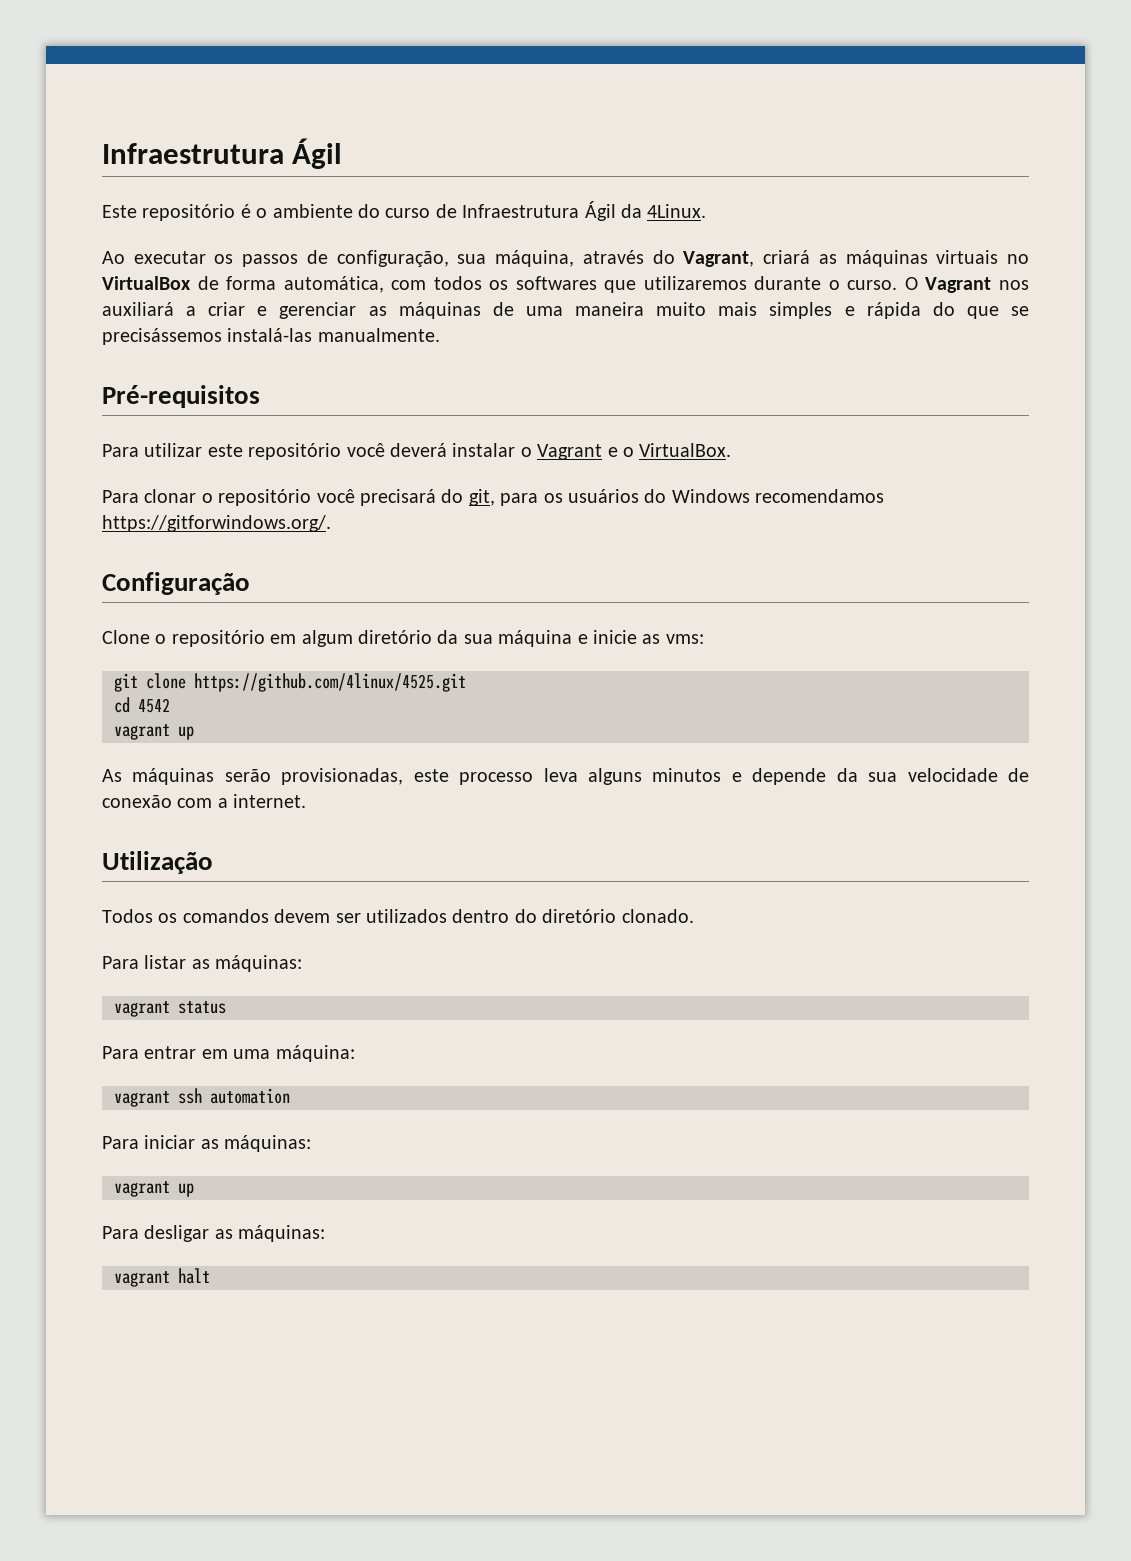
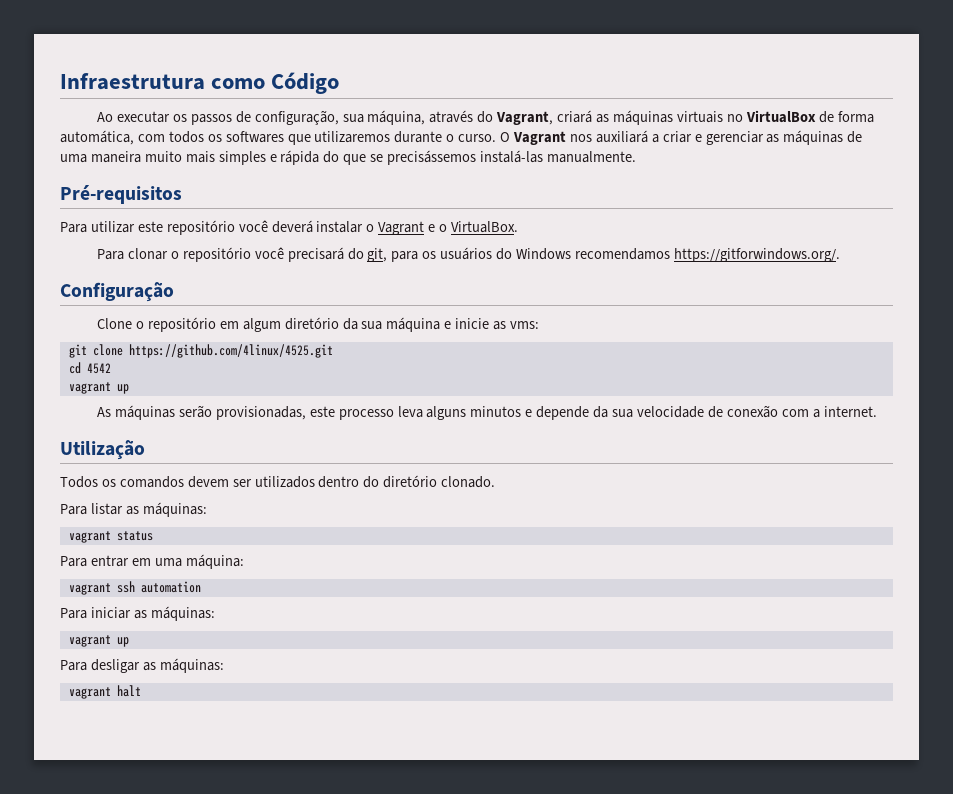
[102,138,343,169] [102,201,707,221] Infraestrutura Ágil // Este repositório é o ambiente do curso de Infraestrutura Ágil da 4Linux. -> [60,72,340,94] Infraestrutura como Código

